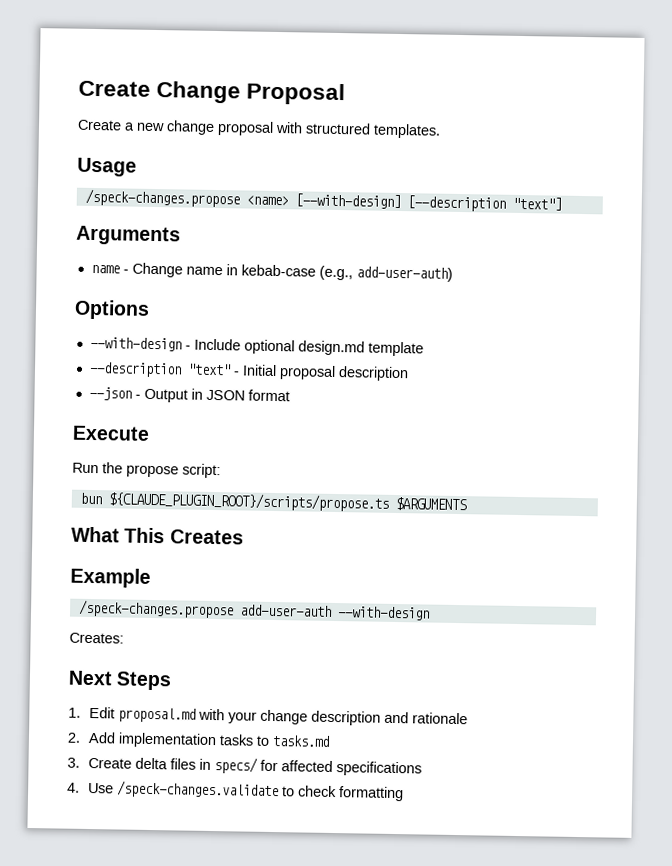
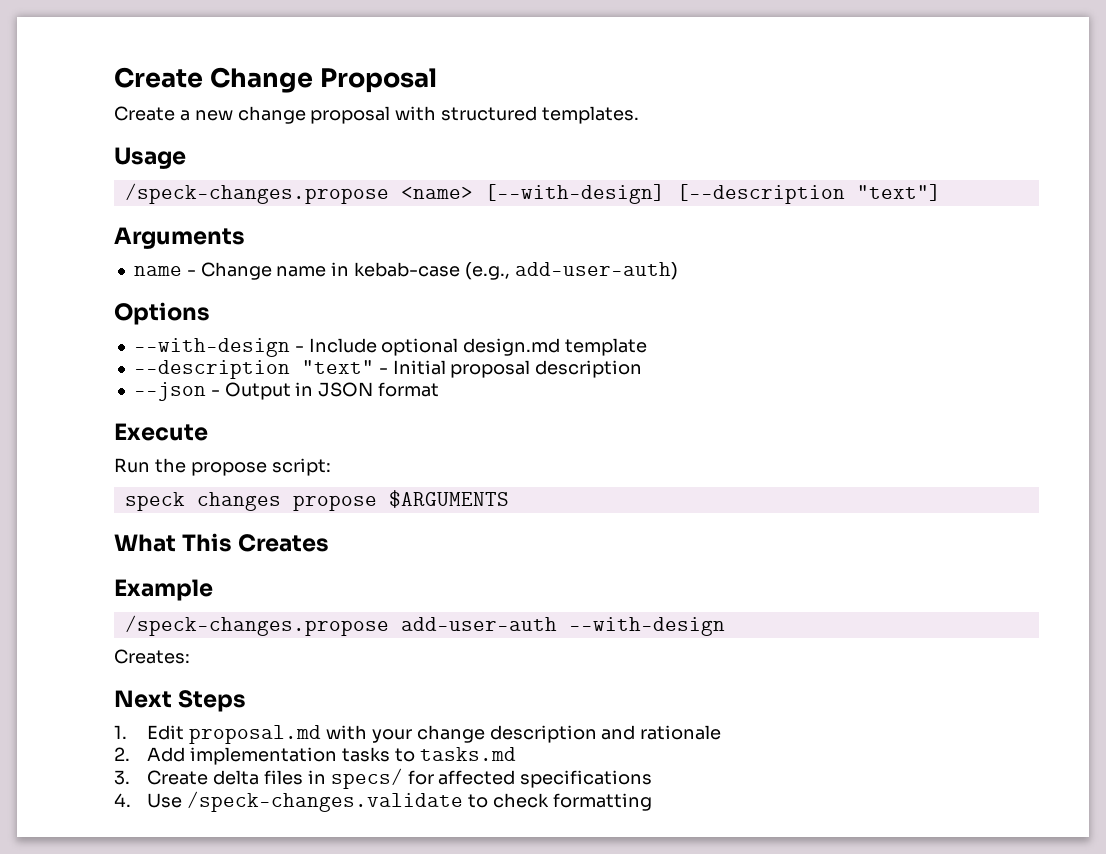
[79,491,389,512] bun ${CLAUDE_PLUGIN_ROOT}/scripts/propose.ts -> [124,492,377,511] speck changes propose

